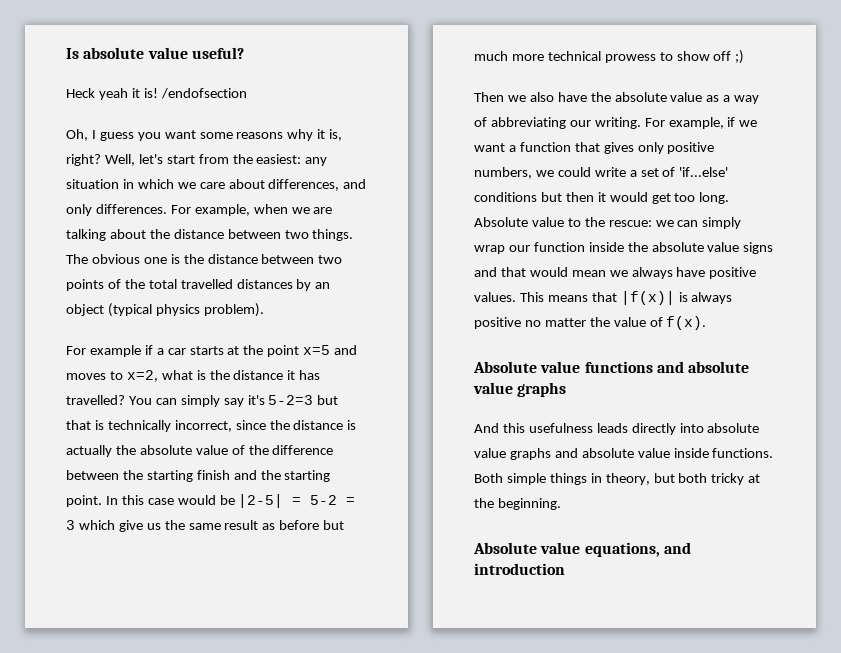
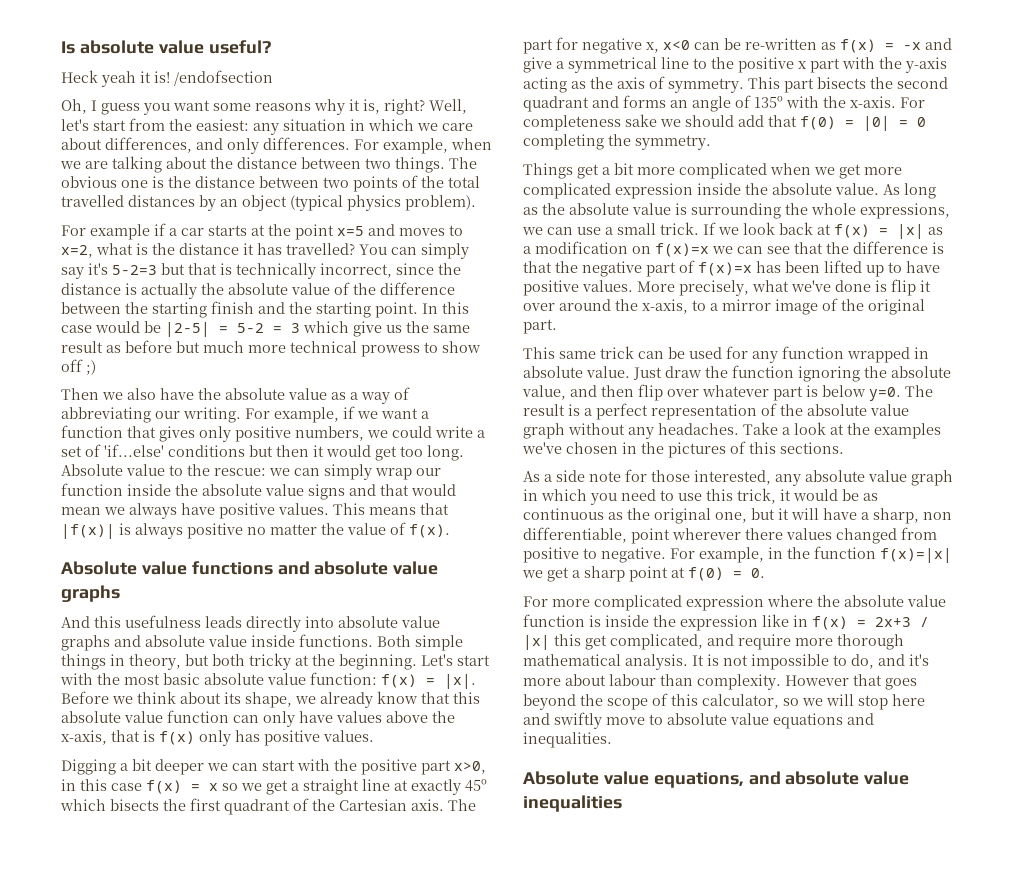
(561, 504) none -> [421,654,490,666] [60,672,476,689] [61,691,480,708] [61,710,455,727] [61,730,374,746] [61,759,486,775] [61,779,487,795] [60,798,476,815] [523,37,952,54] [523,57,947,73] [523,76,948,93] [523,95,925,112] [523,114,926,131] [523,134,711,150] [523,163,902,179] [523,183,936,199] [523,203,950,219] [522,222,943,239] [523,241,944,257] [523,260,940,277] [523,279,931,296] [523,298,925,315] [523,319,557,334] [523,346,929,363] [523,365,951,382] [522,384,933,401] [523,403,909,420] [523,422,941,439] [522,441,844,458] [523,469,953,486] [523,488,878,505] [523,508,952,524] [523,527,937,544] [523,546,952,563] [522,566,765,582] [523,595,946,611] [523,614,929,631] [523,634,904,650] [523,654,929,670] [523,674,917,690] [523,693,925,710] [523,712,874,729] [523,732,612,748] Let's start with the most basic absolute value function: f(x) = |x|. Before we think about its shape, we already know that this absolute value function can only have values above the x-axis, that is f(x) only has positive values. // Digging a bit deeper we can start with the positive part x>0, in this case f(x) = x so we get a straight line at exactly 45º which bisects the first quadrant of the Cartesian axis. The part for negative x, x<0 can be re-written as f(x) = -x and give a symmetrical line to the positive x part with the y-axis acting as the axis of symmetry. This part bisects the second quadrant and forms an angle of 135º with the x-axis. For completeness sake we should add that f(0) = |0| = 0 completing the symmetry. // Things get a bit more complicated when we get more complicated expression inside the absolute value. As long as the absolute value is surrounding the whole expressions, we can use a small trick. If we look back at f(x) = |x| as a modification on f(x)=x we can see that the difference is that the negative part of f(x)=x has been lifted up to have positive values. More precisely, what we've done is flip it over around the x-axis, to a mirror image of the original part. // This same trick can be used for any function wrapped in absolute value. Just draw the function ignoring the absolute value, and then flip over whatever part is below y=0. The result is a perfect representation of the absolute value graph without any headaches. Take a look at the examples we've chosen in the pictures of this sections. // As a side note for those interested, any absolute value graph in which you need to use this trick, it would be as continuous as the original one, but it will have a sharp, non differentiable, point wherever there values changed from positive to negative. For example, in the function f(x)=|x| we get a sharp point at f(0) = 0. // For more complicated expression where the absolute value function is inside the expression like in f(x) = 2x+3 / |x| this get complicated, and require more thorough mathematical analysis. It is not impossible to do, and it's more about labour than complexity. However that goes beyond the scope of this calculator, so we will stop here and swiftly move to absolute value equations and inequalities.
[474,563,565,575] introduction -> [785,771,910,785] [523,795,622,812] absolute value inequalities

